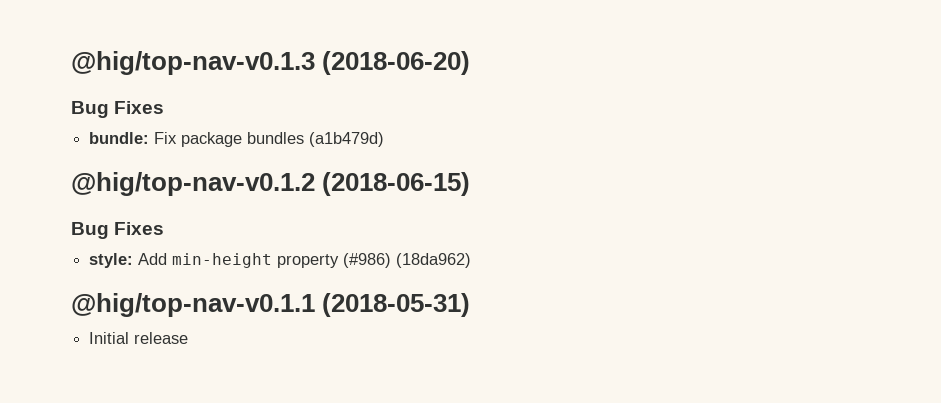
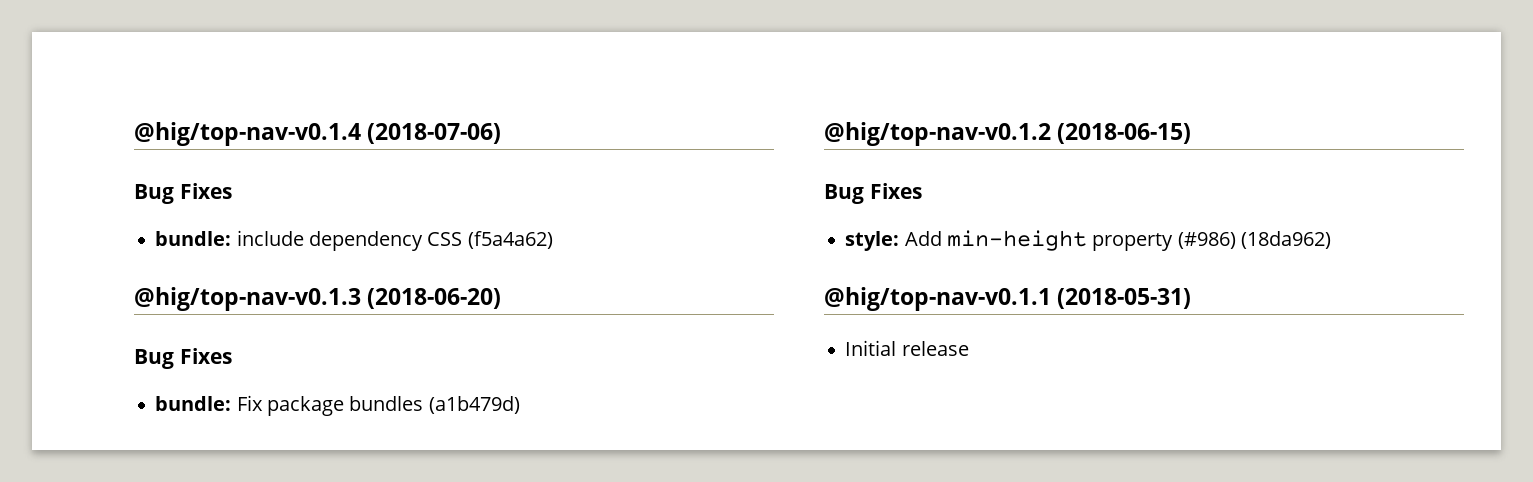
(71, 63) none -> [134,122,502,146] [134,183,232,204] [155,230,553,251] @hig/top-nav-v0.1.4 (2018-07-06) // Bug Fixes // bundle: include dependency CSS (f5a4a62) //

